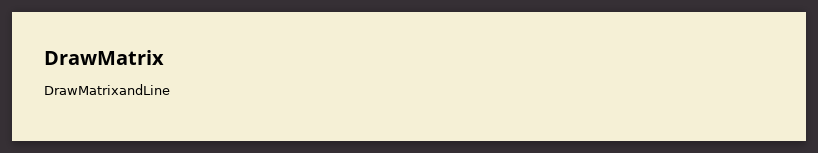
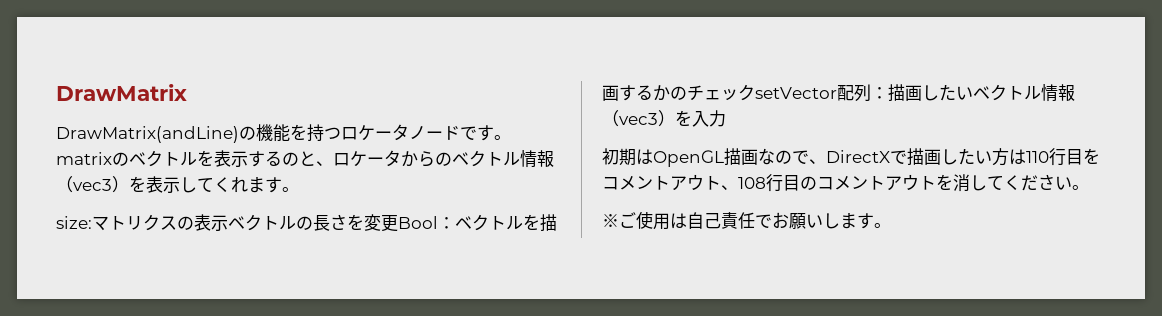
[44,84,170,95] DrawMatrixandLine -> [56,124,511,143] [56,150,554,168] [56,176,299,193] [56,214,557,232] [602,84,1075,102] [602,110,726,127] [602,148,1100,167] [602,174,1089,192] [602,211,891,230] DrawMatrix(andLine)の機能を持つロケータノードです。matrixのベクトルを表示するのと、ロケータからのベクトル情報（vec3）を表示してくれます。 // size:マトリクスの表示ベクトルの長さを変更Bool：ベクトルを描画するかのチェックsetVector配列：描画したいベクトル情報（vec3）を入力 // 初期はOpenGL描画なので、DirectXで描画したい方は110行目をコメントアウト、108行目のコメントアウトを消してください。 // ※ご使用は自己責任でお願いします。

